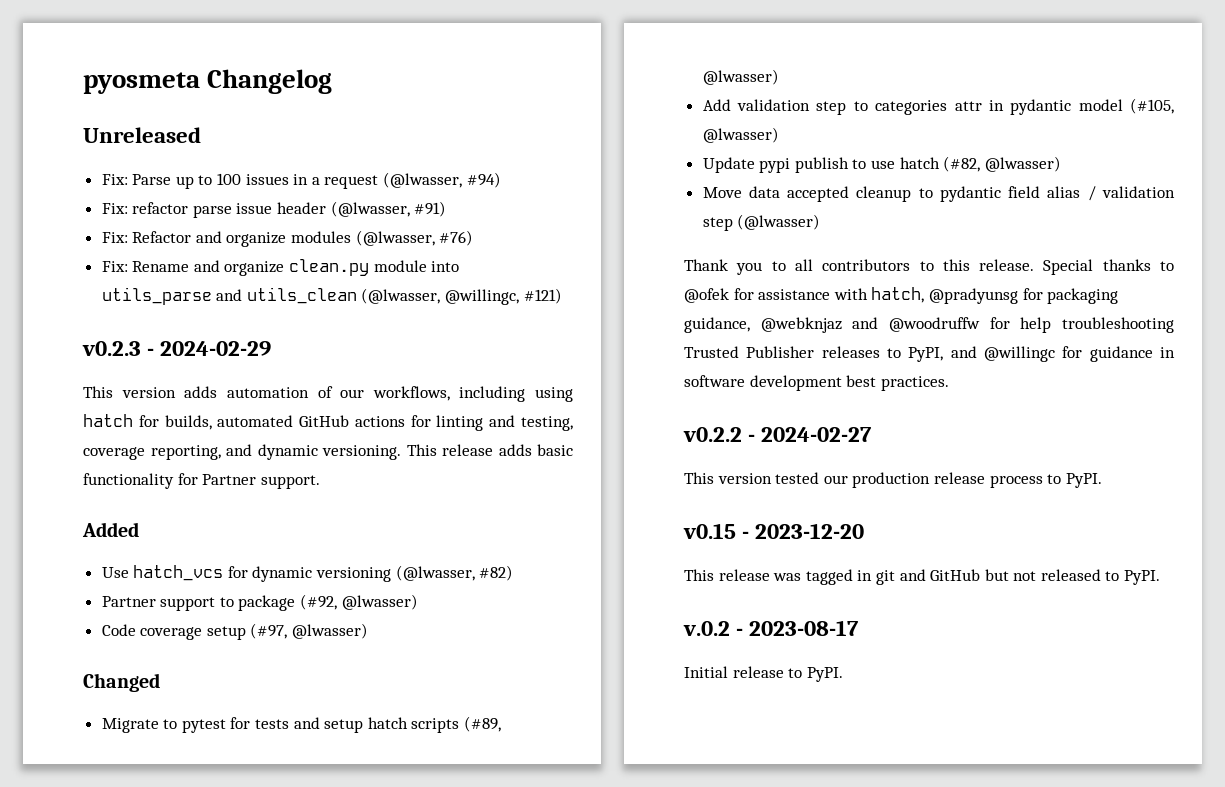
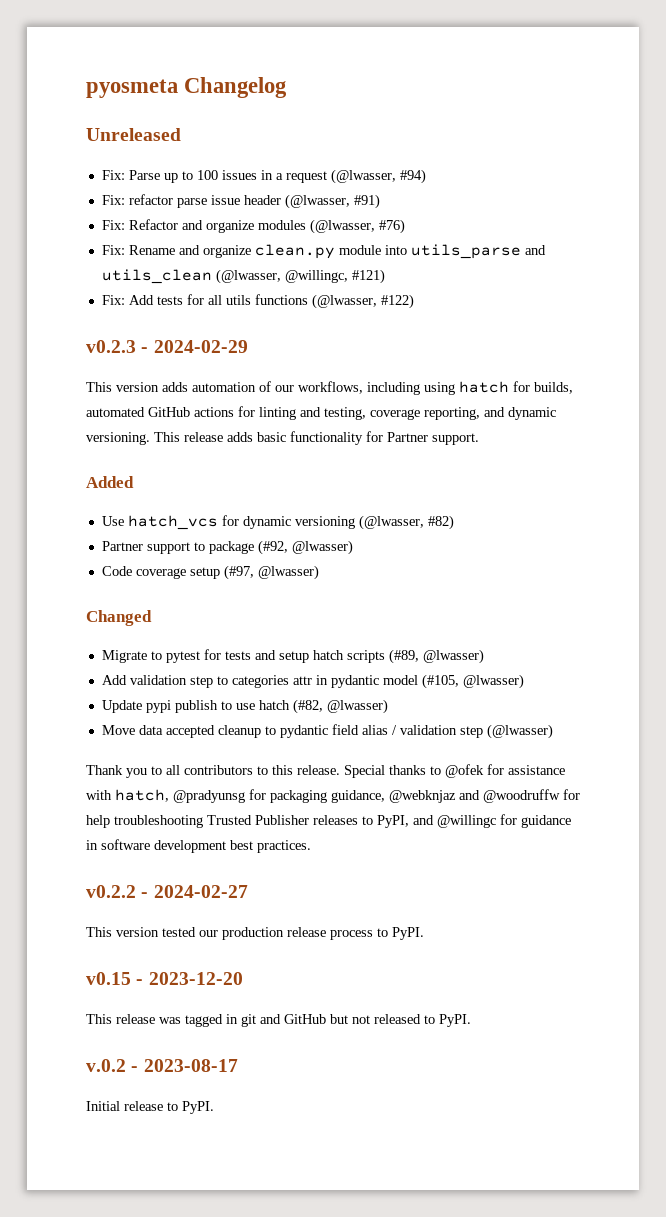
(562, 296) none -> [101,294,414,309] // Fix: Add tests for all utils functions (@lwasser, #122)

